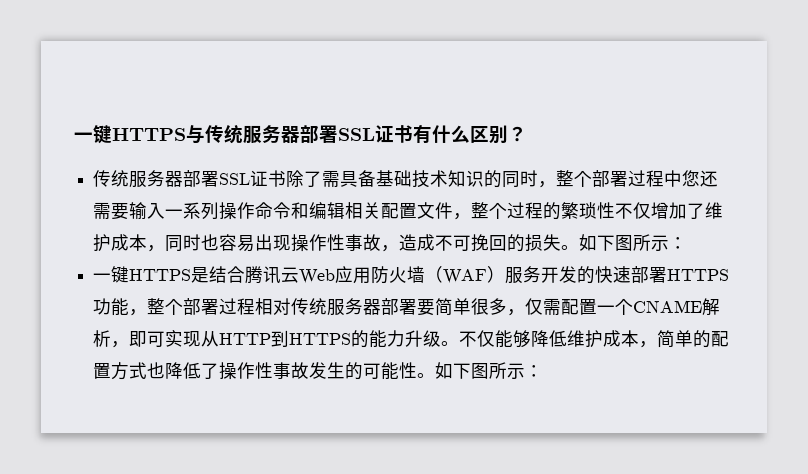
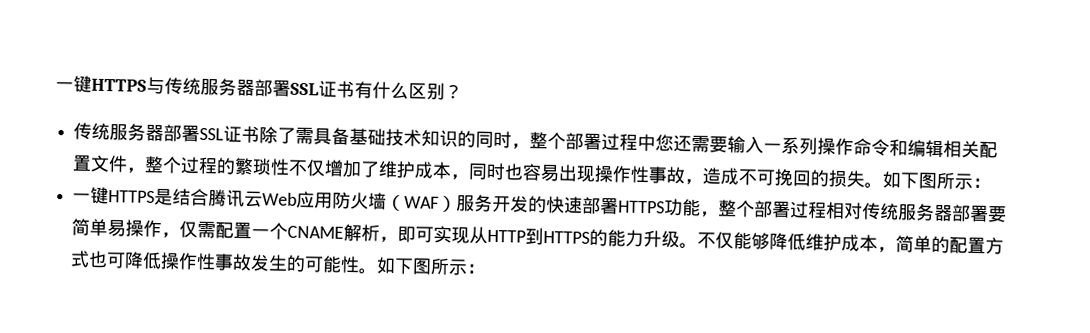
[471,298,508,315] 很多 -> [107,219,163,238] 易操作
[165,362,220,379] 降低了 -> [106,251,163,270] 可降低

